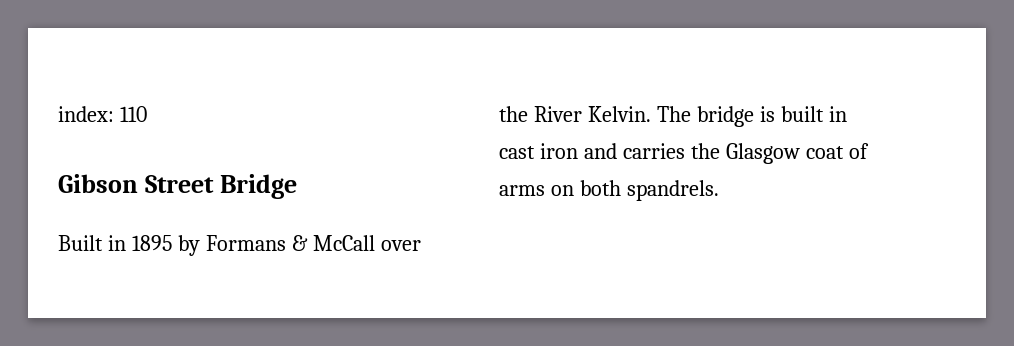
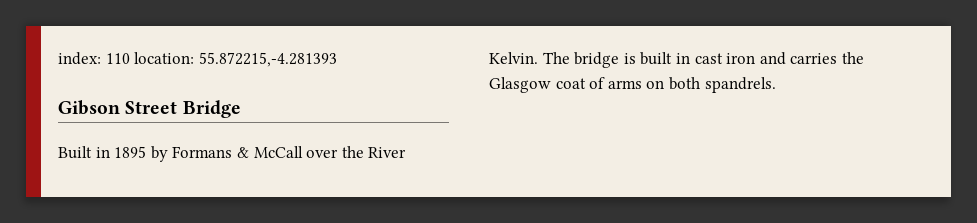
(147, 114) none -> [134,52,337,67] location: 55.872215,-4.281393

